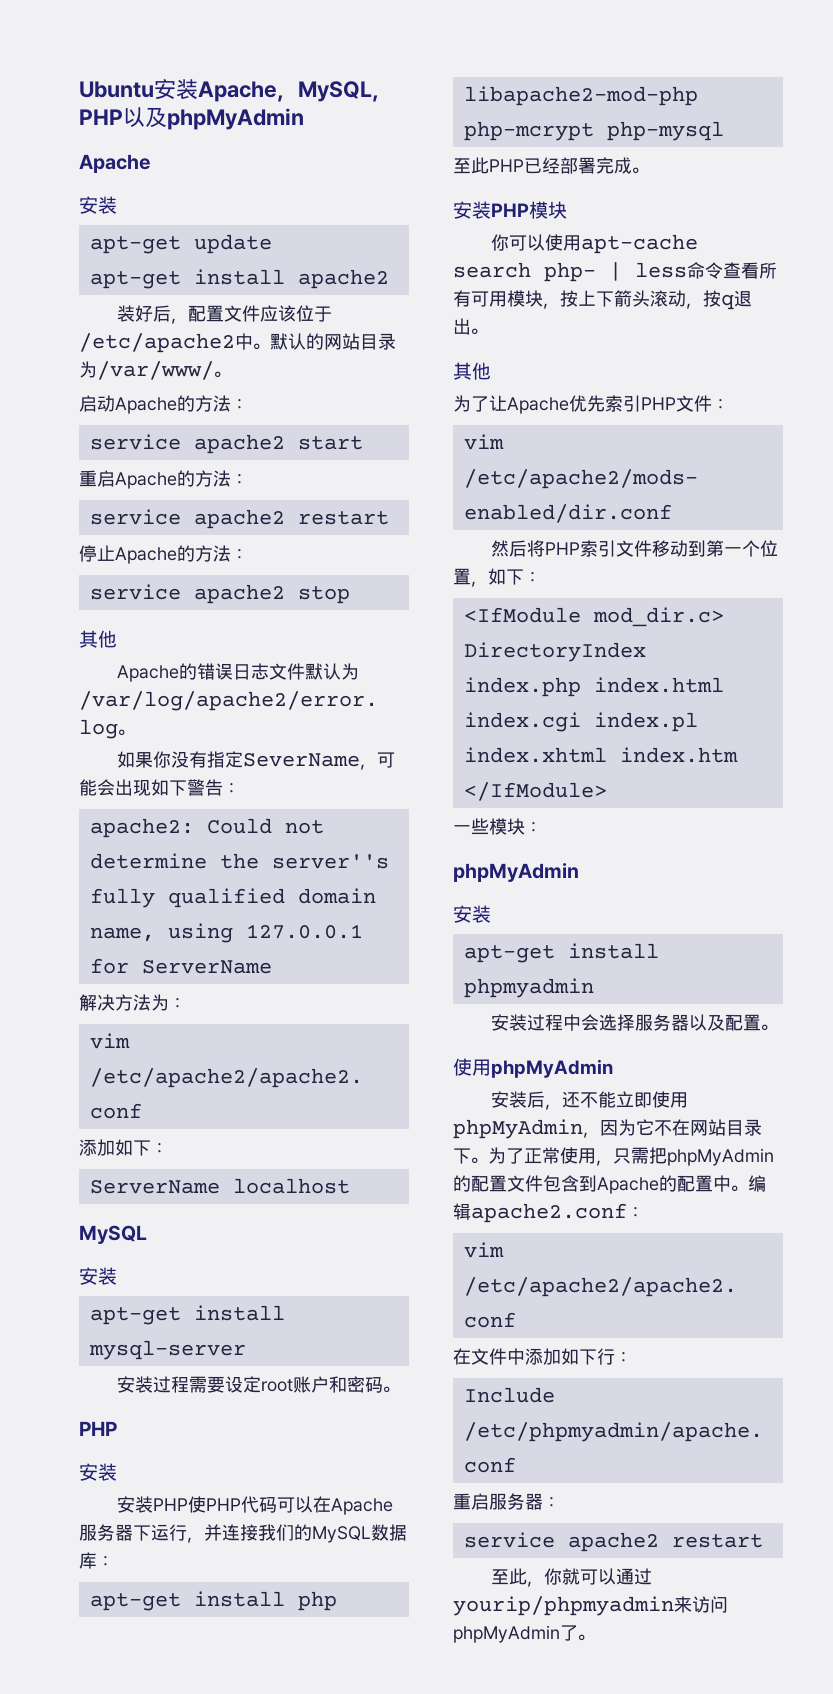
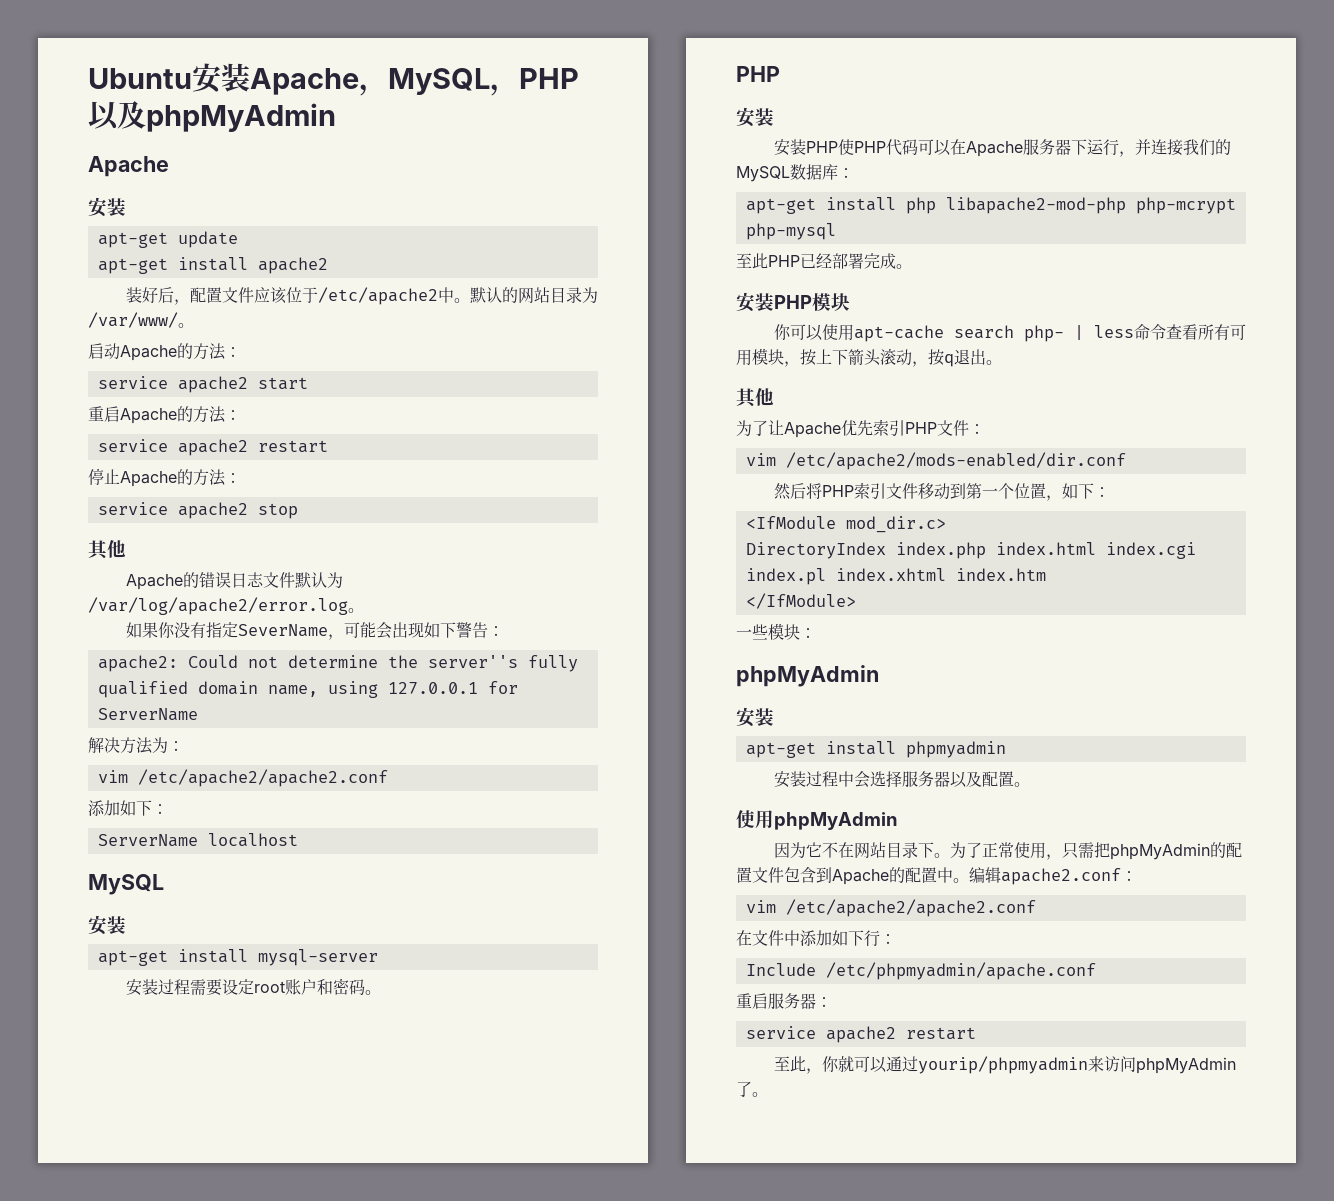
[491,1091,689,1110] [453,1119,600,1139] 安装后，还不能立即使用phpMyAdmin， -> (898, 821) none

